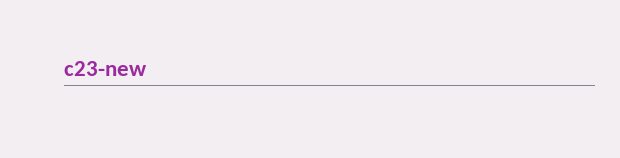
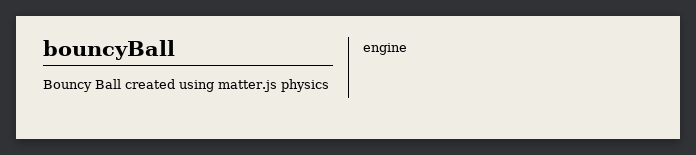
[64,61,147,76] c23-new -> [43,40,175,60] [43,79,329,92] [363,43,407,55] bouncyBall // Bouncy Ball created using matter.js physics engine

